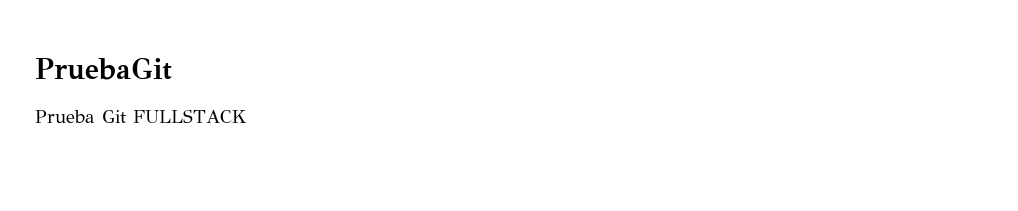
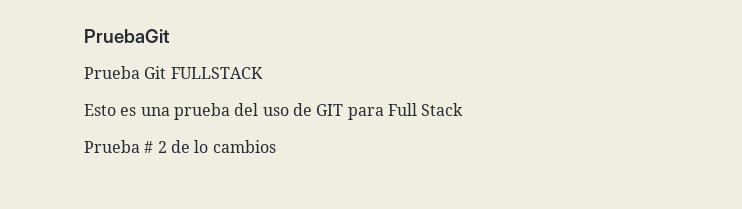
(247, 116) none -> [84,103,464,120] [84,140,276,153] // Esto es una prueba del uso de GIT para Full Stack // Prueba # 2 de lo cambios

